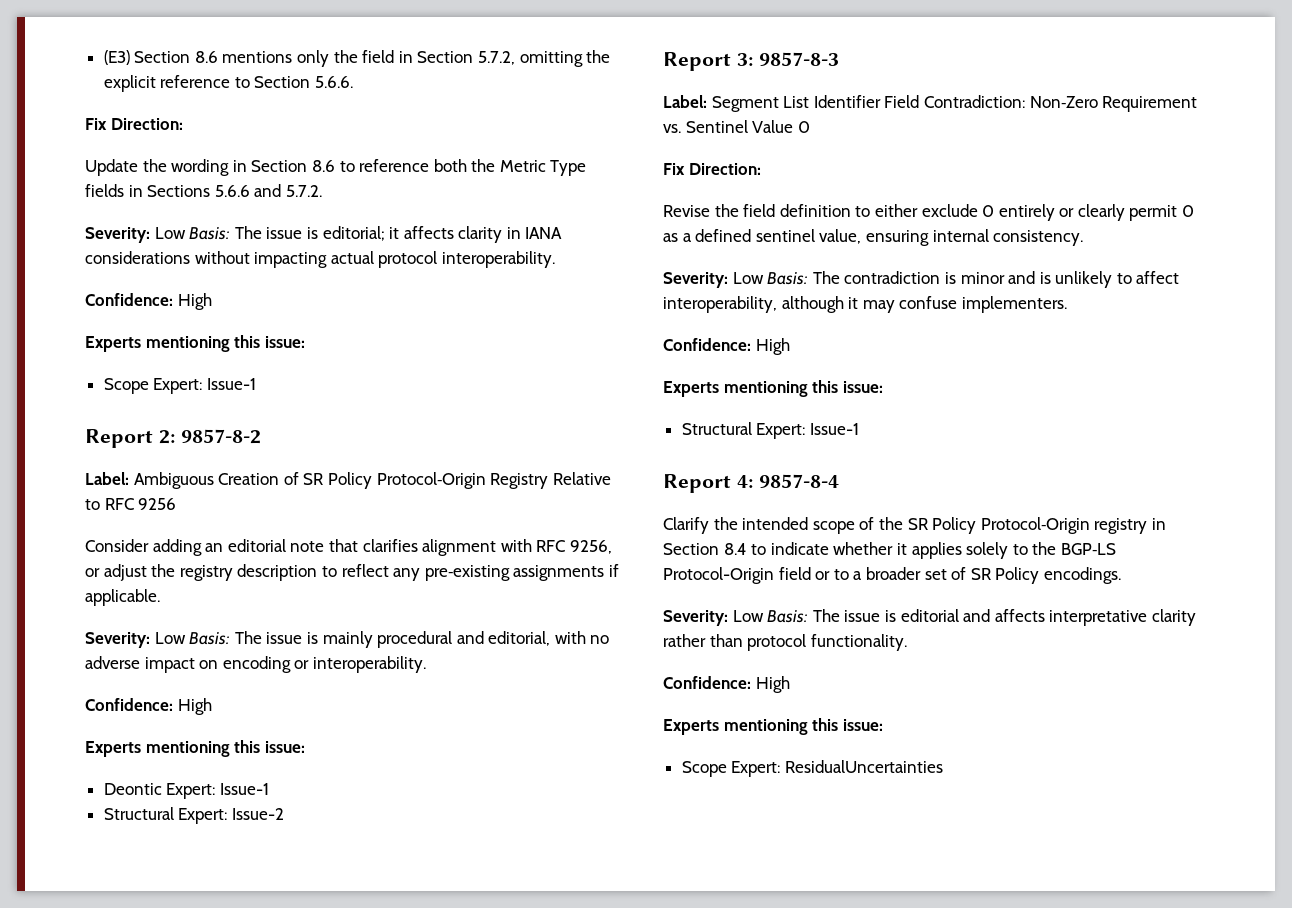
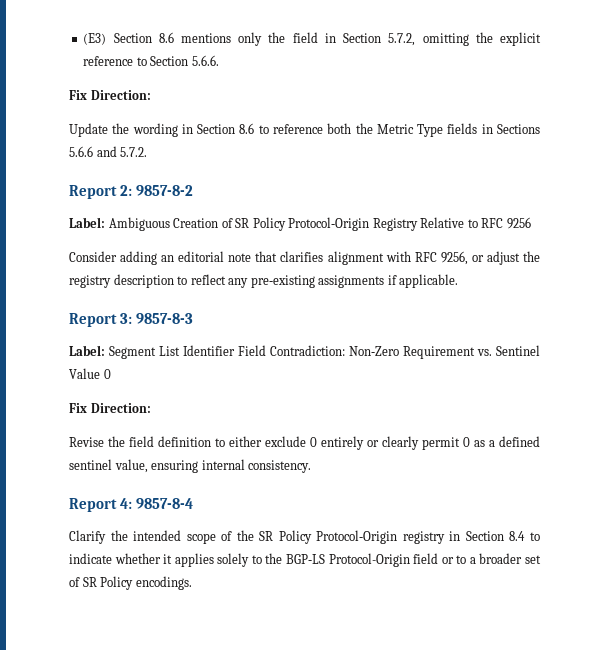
[85,226,563,243] [85,251,555,268] [85,293,212,310] [85,335,305,352] [103,378,256,394] // Severity: Low Basis: The issue is editorial; it affects clarity in IANA considerations without impacting actual protocol interoperability. // Confidence: High // Experts mentioning this issue: // Scope Expert: Issue-1 -> (148, 152) none
[85,631,610,648] [85,656,426,673] [85,698,212,715] [85,740,305,757] [103,783,269,799] [103,807,284,824] // Severity: Low Basis: The issue is mainly procedural and editorial, with no adverse impact on encoding or interoperability. // Confidence: High // Experts mentioning this issue: // Deontic Expert: Issue-1 // Structural Expert: Issue-2 -> (459, 281) none
[663,271,1180,288] [663,296,1067,313] [663,338,790,355] [663,380,883,397] [681,422,859,439] // Severity: Low Basis: The contradiction is minor and is unlikely to affect interoperability, although it may confuse implementers. // Confidence: High // Experts mentioning this issue: // Structural Expert: Issue-1 -> (312, 466) none
[663,609,1196,626] [663,634,907,651] [663,676,790,693] [663,718,883,735] [681,760,943,777] // Severity: Low Basis: The issue is editorial and affects interpretative clarity rather than protocol functionality. // Confidence: High // Experts mentioning this issue: // Scope Expert: ResidualUncertainties -> (192, 583) none

